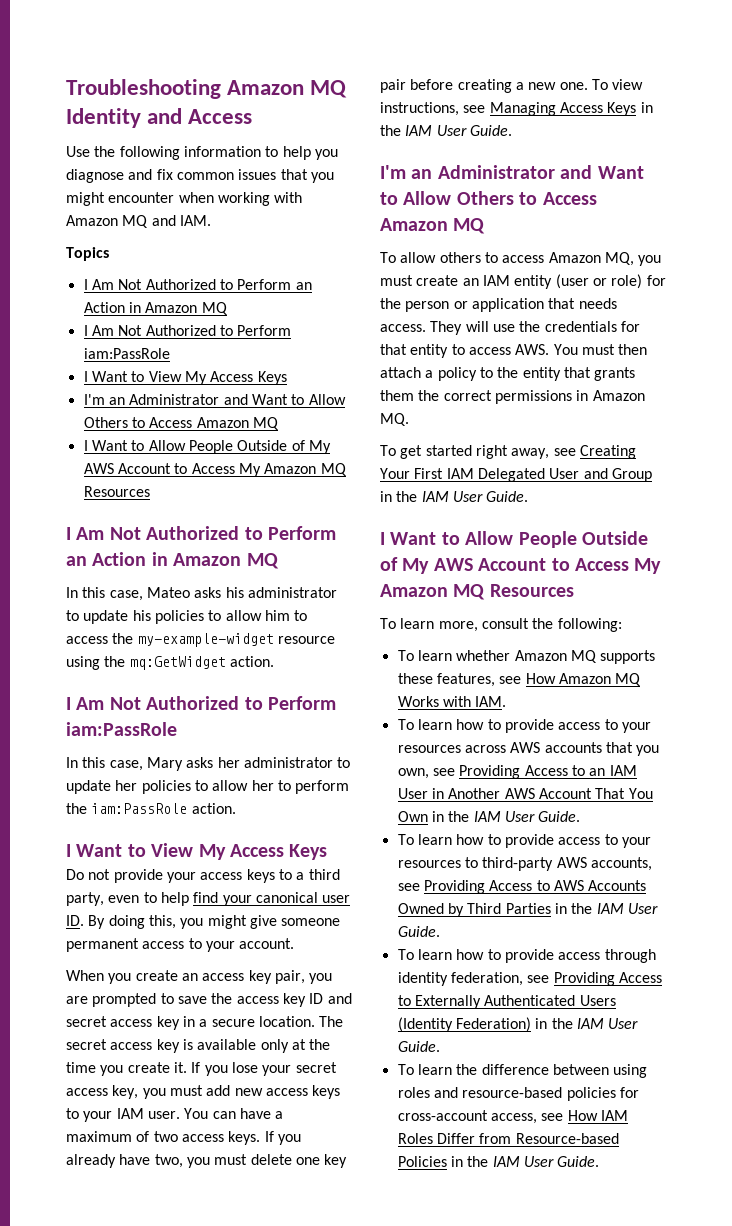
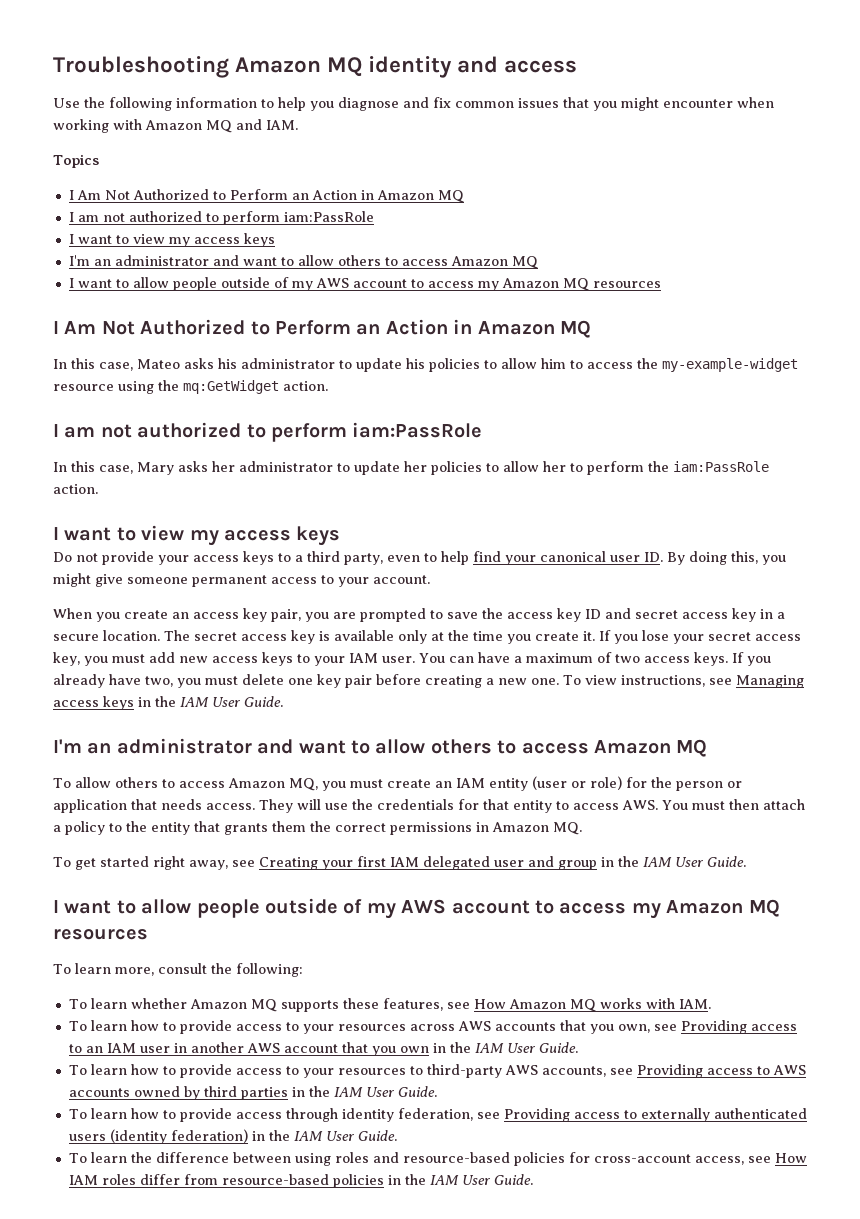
[66,108,253,128] Identity and Access -> [368,56,578,78] identity and access
[91,325,292,336] [83,348,170,359] [83,371,287,385] [83,394,346,405] [83,417,279,430] [83,440,331,454] [83,463,347,477] [83,486,150,497] Am Not Authorized to Perform iam:PassRole // I Want to View My Access Keys // I'm an Administrator and Want to Allow Others to Access Amazon MQ // I Want to Allow People Outside of My AWS Account to Access My Amazon MQ Resources -> [77,211,374,225] [68,233,275,247] [68,255,538,269] [68,277,661,291] am not authorized to perform iam:PassRole // I want to view my access keys // I'm an administrator and want to allow others to access Amazon MQ // I want to allow people outside of my AWS account to access my Amazon MQ resources
[76,696,336,710] Am Not Authorized to Perform -> [64,422,347,442] am not authorized to perform
[76,843,328,860] Want to View My Access Keys -> [64,525,341,546] want to view my access keys
[559,102,637,116] Access Keys -> [53,696,134,710] access keys
[437,165,644,179] [380,191,597,205] Administrator and Want to Allow Others to Access -> [116,738,589,754] administrator and want to allow others to access
[380,468,652,482] Your First IAM Delegated User and Group -> [321,856,597,870] your first IAM delegated user and group
[390,531,648,548] [380,557,662,574] [380,584,574,600] Want to Allow People Outside of My AWS Account to Access My Amazon MQ Resources -> [64,898,780,919] [53,929,148,940] want to allow people outside of my AWS account to access my Amazon MQ resources
[397,696,439,707] Works -> [599,998,642,1009] works
[524,765,568,776] Access -> [750,1024,797,1031] access
[397,788,653,799] [397,811,428,822] User in Another AWS Account That You Own -> [139,1042,429,1056] user in another AWS account that you own
[489,880,533,891] Access -> [706,1068,753,1075] access
[588,880,647,891] [397,903,551,917] Accounts Owned by Third Parties -> [68,1086,288,1100] accounts owned by third parties
[618,972,662,983] [397,995,616,1009] [397,1017,531,1032] Access to Externally Authenticated Users (Identity Federation) -> [573,1108,807,1122] [68,1129,248,1144] access to externally authenticated users (identity federation)
[397,1133,619,1144] [397,1156,447,1167] Roles Differ from Resource-based Policies -> [101,1174,384,1188] roles differ from resource-based policies

